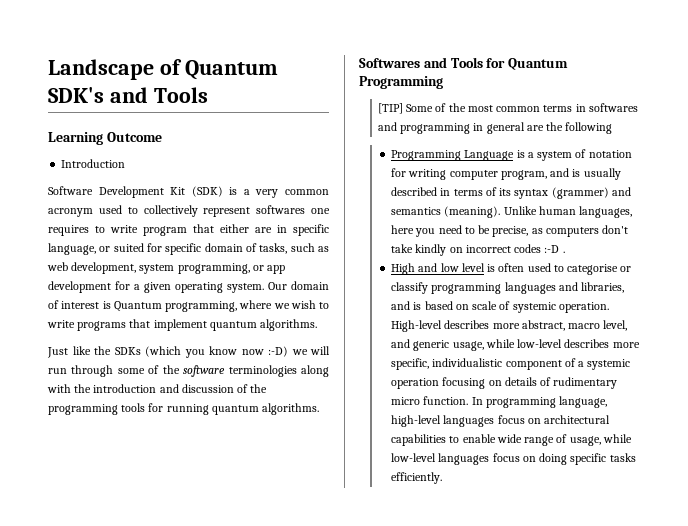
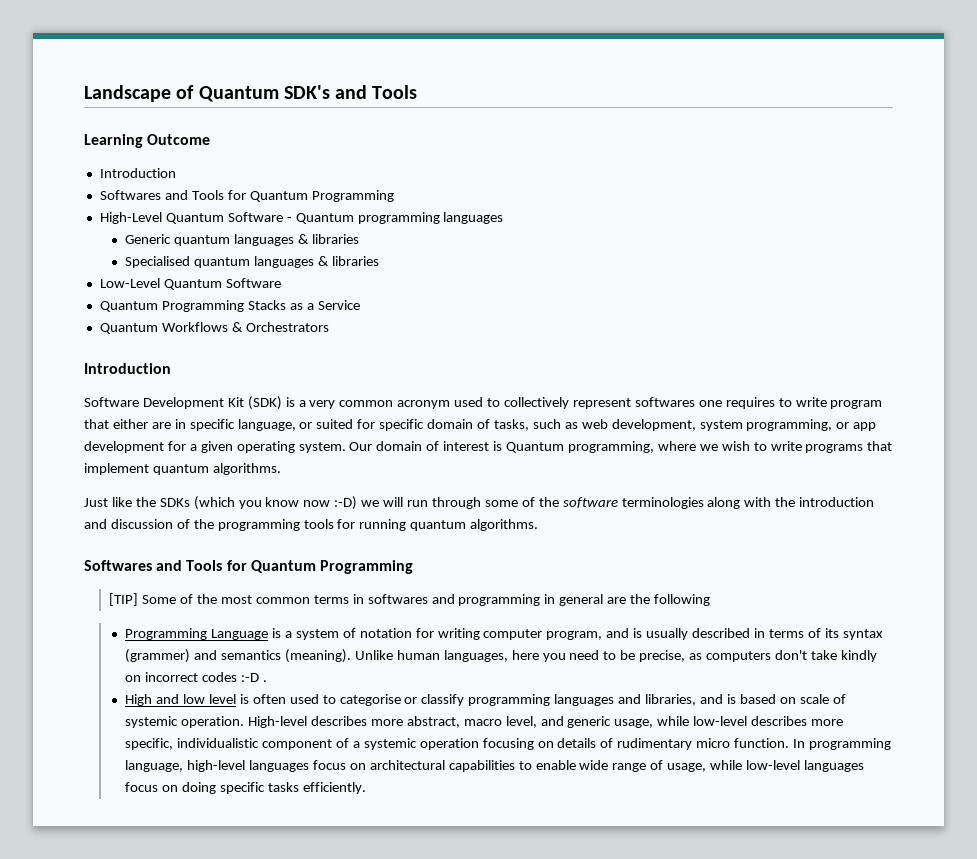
(126, 163) none -> [99,190,394,202] [99,212,504,224] [125,234,359,246] [125,256,379,268] [99,278,281,290] [99,300,360,312] [99,322,329,334] [84,363,171,374] // Softwares and Tools for Quantum Programming // High-Level Quantum Software - Quantum programming languages // Generic quantum languages & libraries // Specialised quantum languages & libraries // Low-Level Quantum Software // Quantum Programming Stacks as a Service // Quantum Workflows & Orchestrators // Introduction

